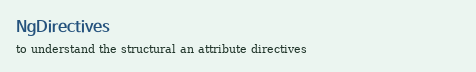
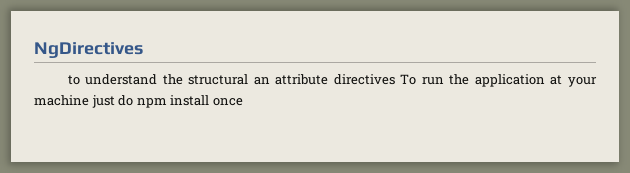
(307, 48) none -> [400,74,597,87] [34,95,243,108] To run the application at your machine just do npm install once

